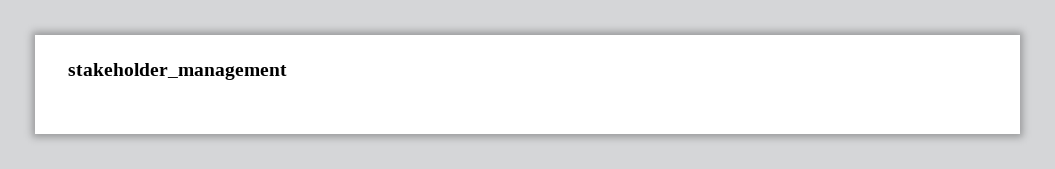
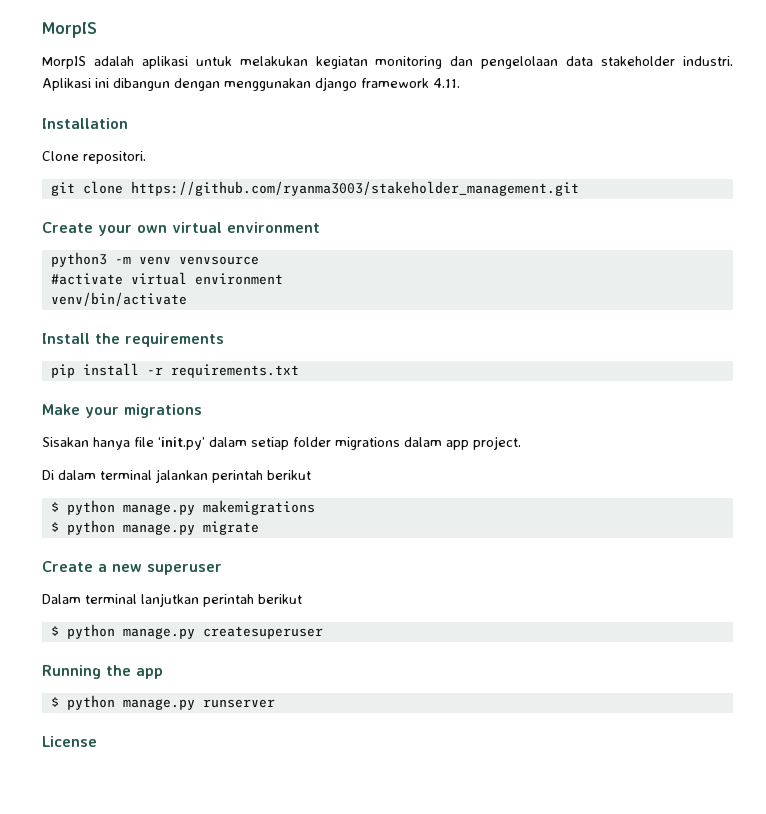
[68,63,287,80] stakeholder_management -> [42,22,97,38] [42,56,733,69] [42,77,460,91] [42,118,128,129] [42,151,146,164] [50,181,579,196] [42,222,320,236] [50,252,259,267] [50,272,283,285] [50,292,187,306] [42,333,224,347] [50,363,299,378] [42,404,202,418] [42,436,521,450] [42,469,311,483] [50,500,315,515] [50,520,259,535] [42,561,222,575] [42,593,302,607] [50,624,323,639] [42,665,163,679] [50,695,275,710] [42,736,97,747] MorpIS // MorpIS adalah aplikasi untuk melakukan kegiatan monitoring dan pengelolaan data stakeholder industri. Aplikasi ini dibangun dengan menggunakan django framework 4.11. // Installation // Clone repositori. // git clone https://github.com/ryanma3003/stakeholder_management.git // Create your own virtual environment // python3 -m venv venvsource // #activate virtual environment // venv/bin/activate // Install the requirements // pip install -r requirements.txt // Make your migrations // Sisakan hanya file ‘init.py’ dalam setiap folder migrations dalam app project. // Di dalam terminal jalankan perintah berikut // $ python manage.py makemigrations // $ python manage.py migrate // Create a new superuser // Dalam terminal lanjutkan perintah berikut // $ python manage.py createsuperuser // Running the app // $ python manage.py runserver // License

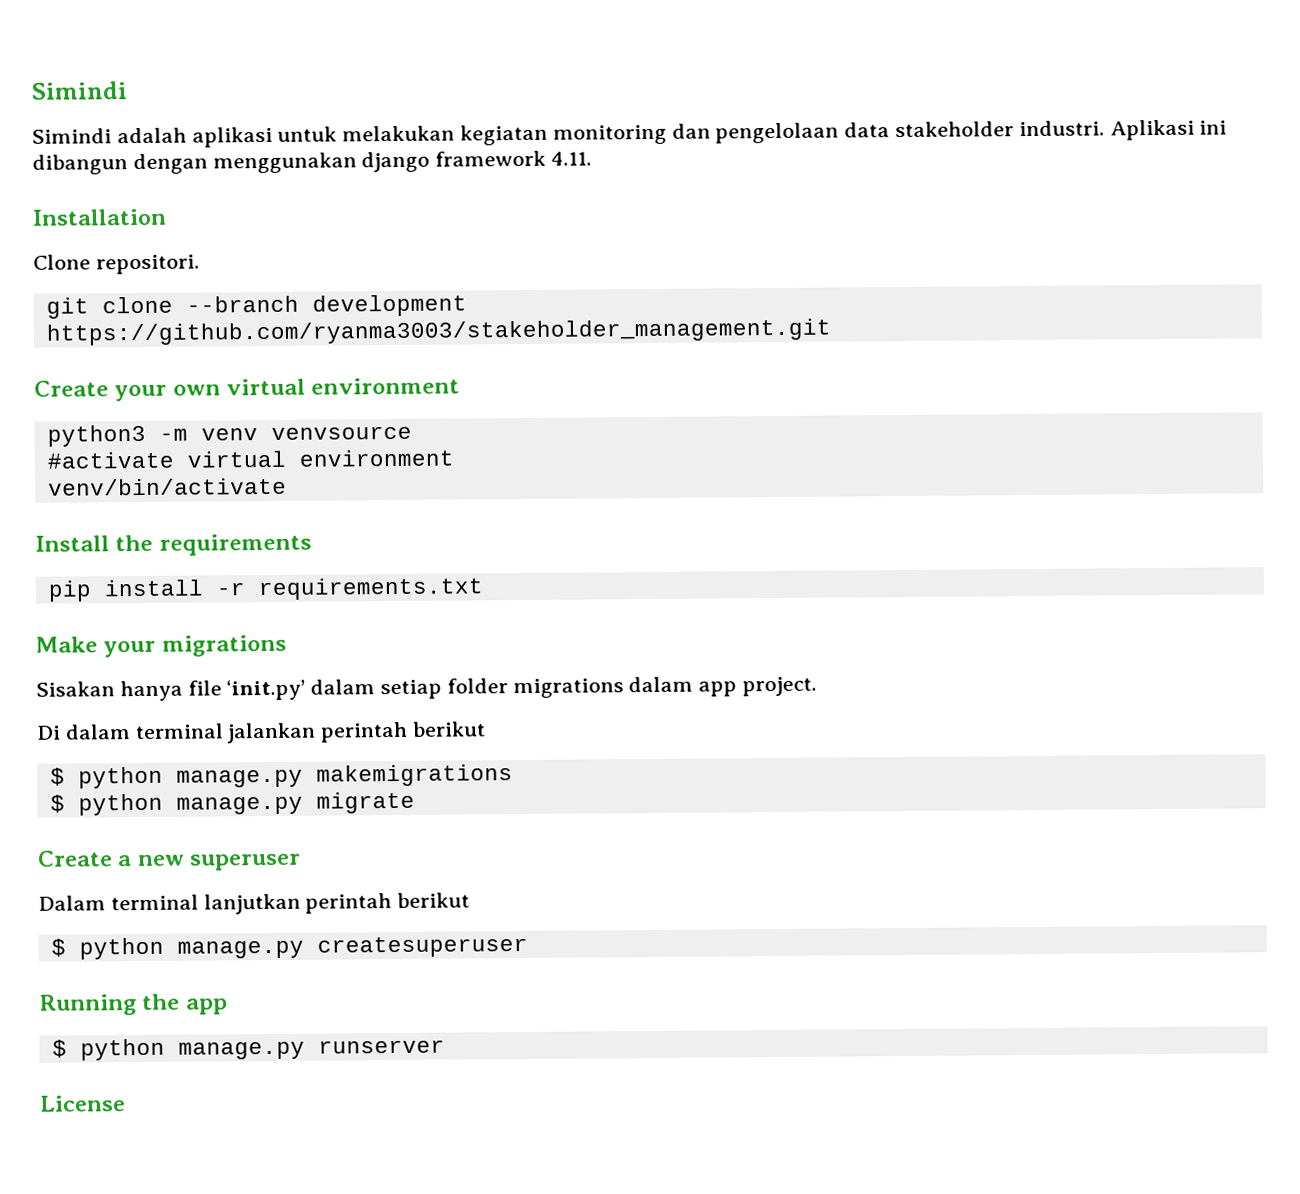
[42,22,97,38] [42,56,86,69] MorpIS // MorpIS -> [31,81,128,100] [32,128,112,144] Simindi // Simindi
(123, 187) none -> [185,294,467,317] --branch development

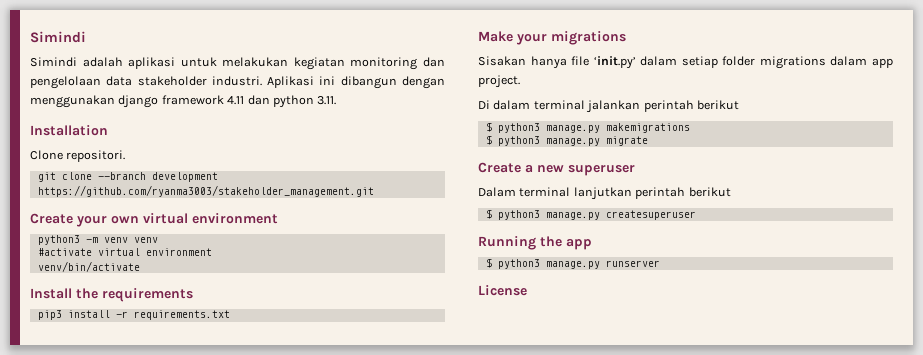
[551,151,593,166] 4.11. -> [227,95,337,108] 4.11 dan python 3.11.
[270,425,412,440] venvsource -> [133,237,158,243] venv
[47,580,92,602] pip -> [37,310,62,320] pip3
[77,766,163,789] python -> [497,123,540,133] python3
[77,793,163,816] python -> [497,136,540,146] python3
[78,937,164,960] python -> [497,210,540,220] python3
[79,1038,165,1061] python -> [497,259,540,269] python3

